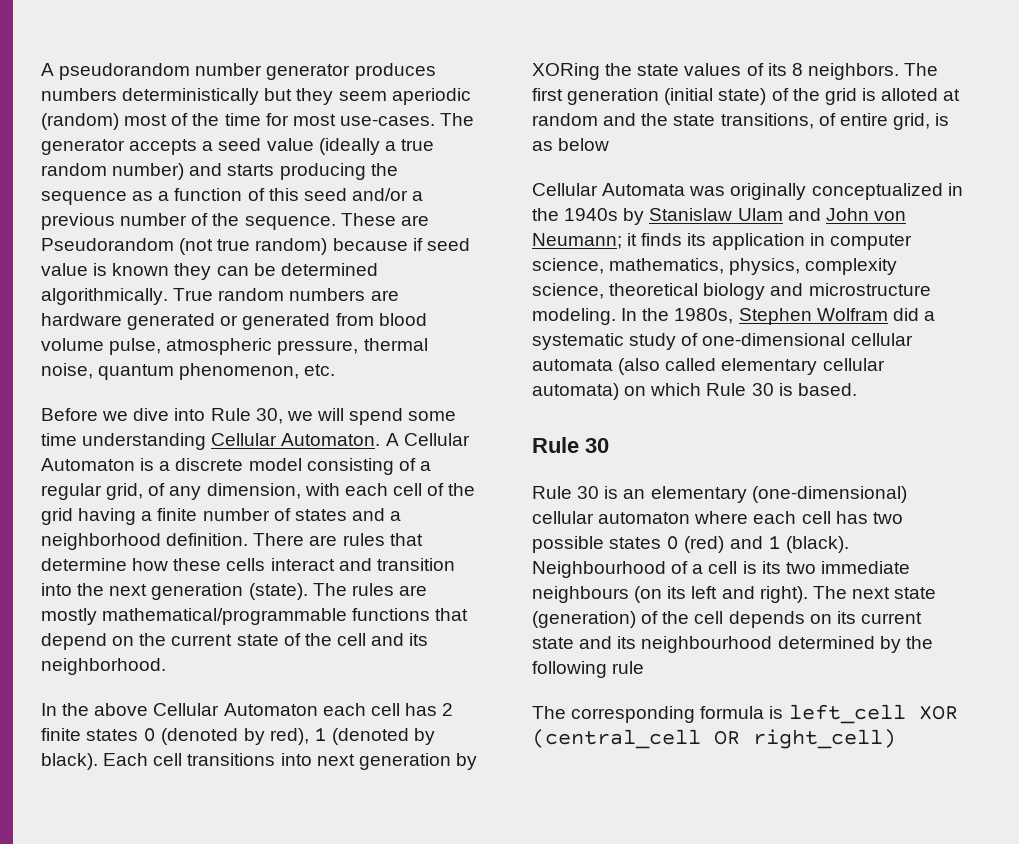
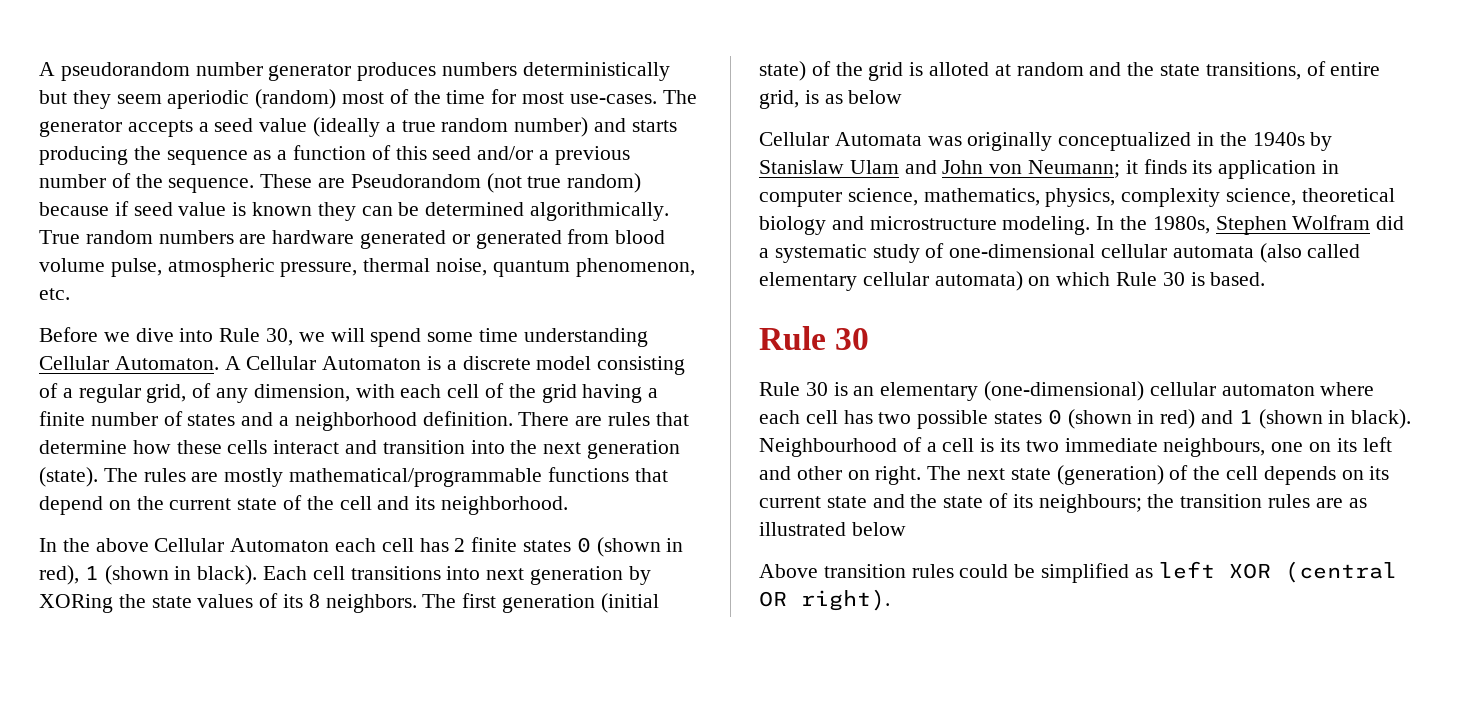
[161,727,436,745] (denoted by red), 1 (denoted by -> [596,537,684,557] [39,565,192,585] (shown in red), 1 (shown in
[684,535,849,553] (red) and 1 (black). -> [1067,409,1412,429] (shown in red) and 1 (shown in black).
[532,586,808,603] neighbours (on its left and right). -> [1163,437,1392,457] [759,466,922,485] neighbours, one on its left and other on right.
[617,636,933,653] [532,661,645,678] [532,704,958,724] [532,729,896,749] its neighbourhood determined by the following rule // The corresponding formula is left_cell XOR (central_cell OR right_cell) -> [910,493,1367,513] [759,522,906,536] [759,561,1397,583] [759,589,890,611] the state of its neighbours; the transition rules are as illustrated below // Above transition rules could be simplified as left XOR (central OR right).

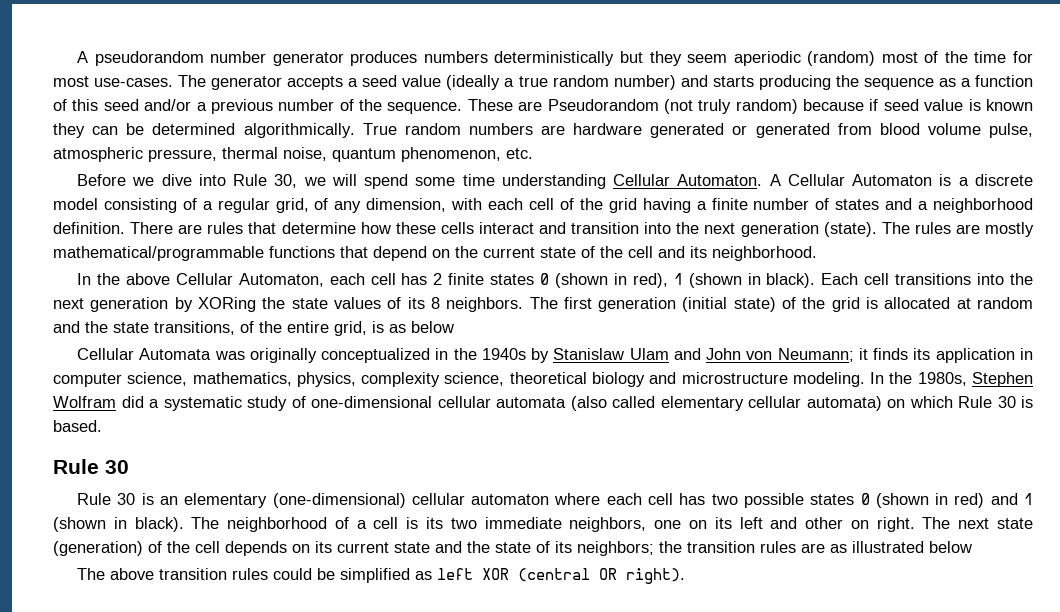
[527,176,562,188] true -> [698,99,732,114] truly
[230,538,330,552] Automaton -> [238,273,324,287] Automaton,
(481, 573) none -> [1009,273,1033,285] the
[929,62,990,76] alloted -> [884,297,951,309] allocated
(1326, 68) none -> [259,321,282,333] the
[759,438,897,457] Neighbourhood -> [191,517,328,532] The neighborhood
[1163,438,1266,457] neighbours, -> [569,517,647,532] neighbors,
[1038,494,1142,513] neighbours; -> [577,541,654,556] neighbors;
[759,564,818,578] Above -> [77,568,155,580] The above

